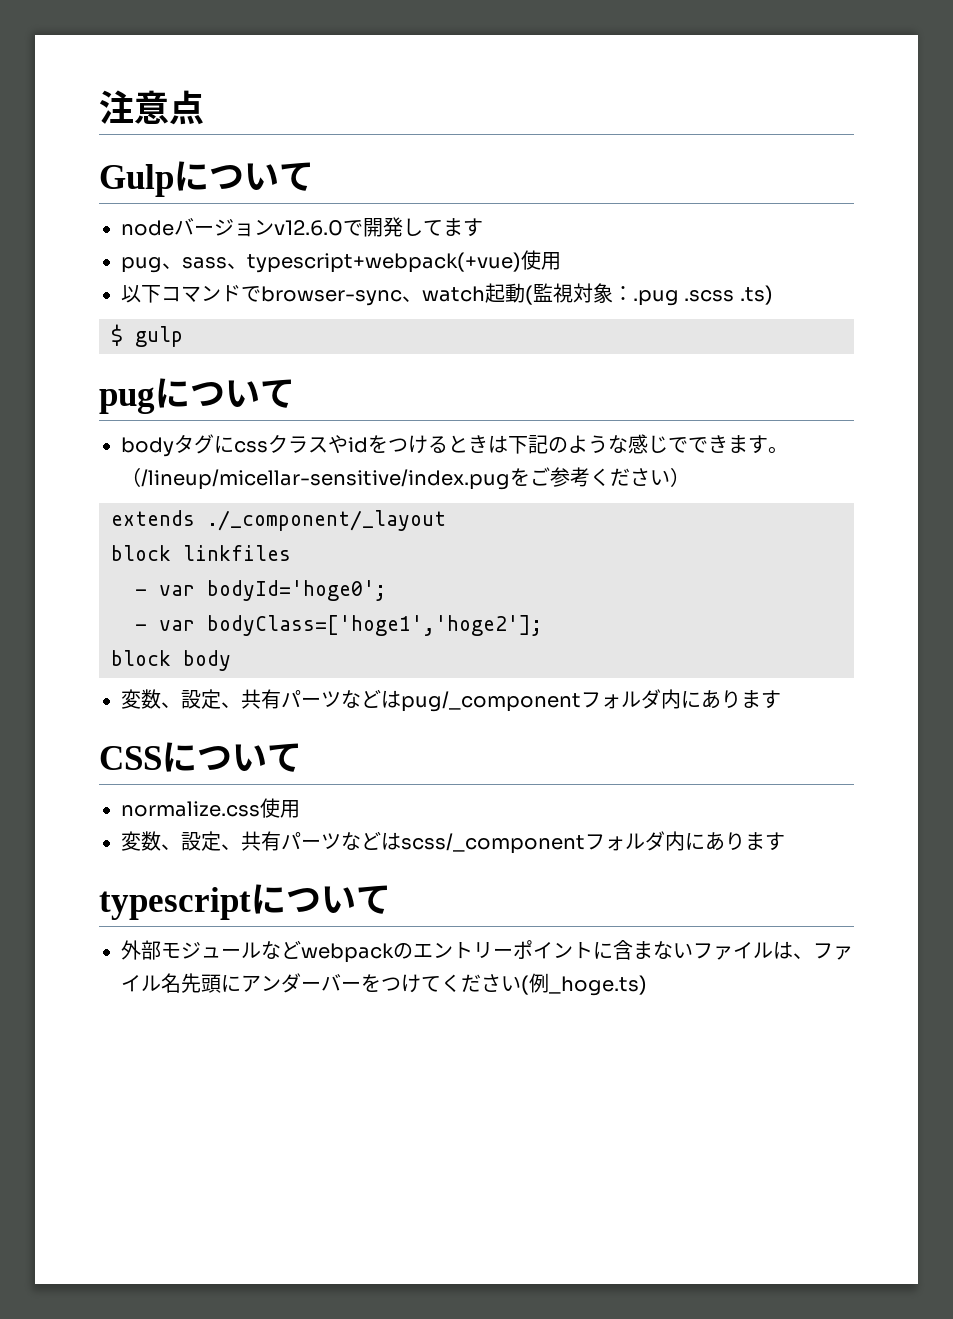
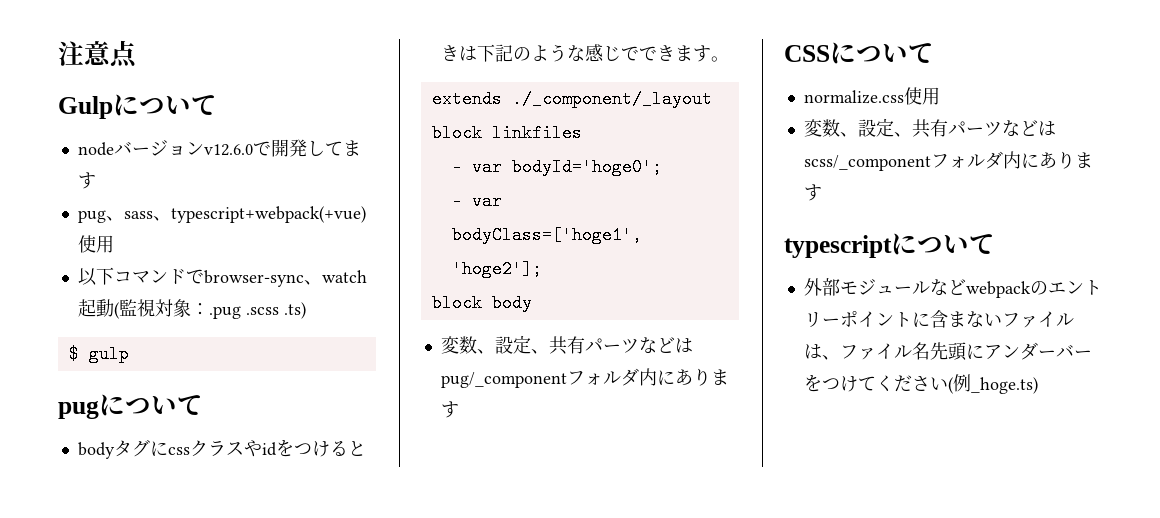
[121,467,690,490] （/lineup/micellar-sensitive/index.pugをご参考ください） -> (729, 59) none

